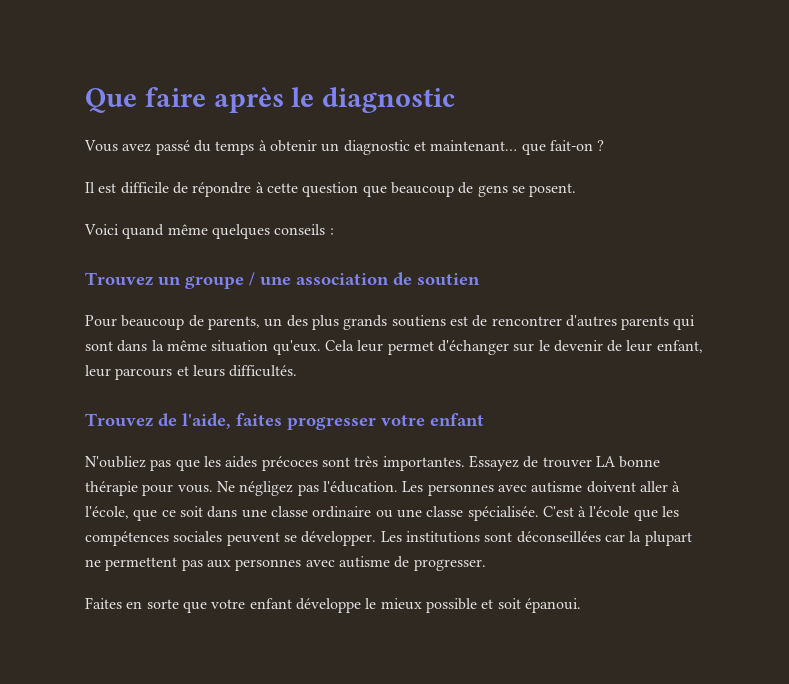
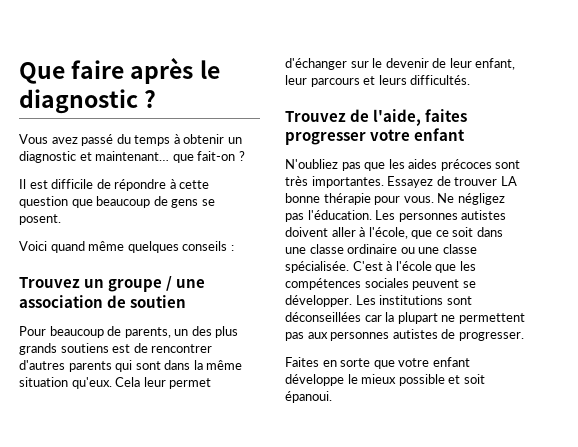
(456, 100) none -> [144,90,157,108] ?
[497,481,583,493] avec autisme -> [461,210,507,220] autistes
[305,556,390,568] avec autisme -> [392,329,438,339] autistes

